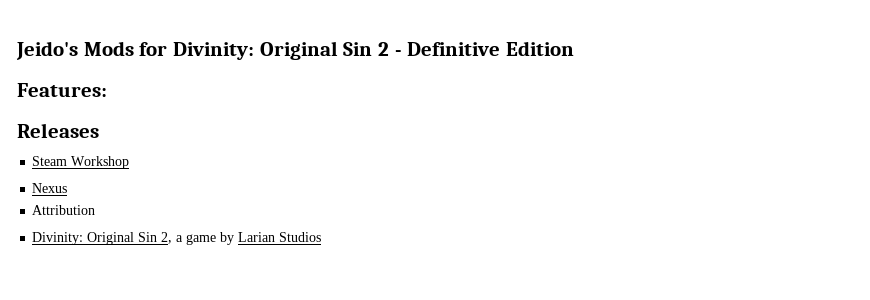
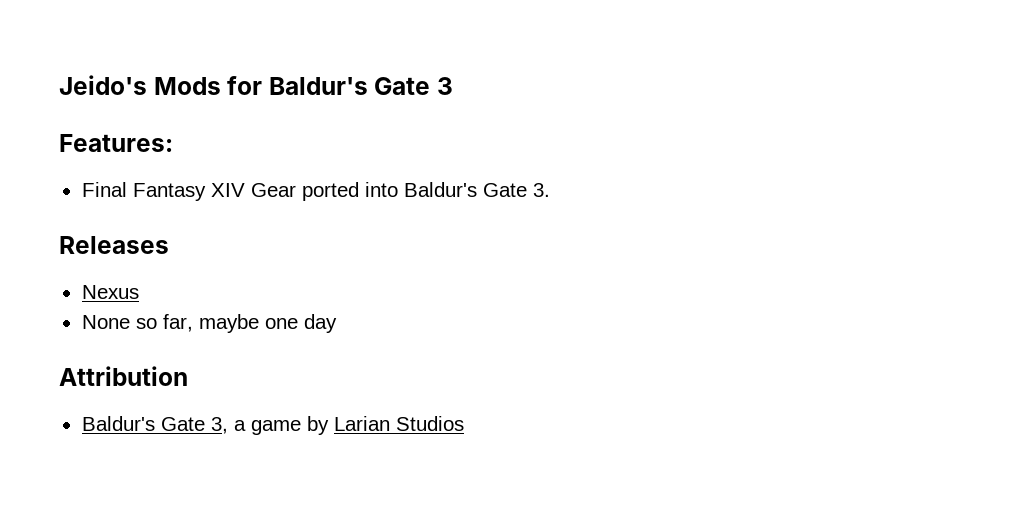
[173,41,575,60] [17,83,107,97] Divinity: Original Sin 2 - Definitive Edition // Features: -> [268,77,454,95] [59,134,173,152] [81,182,550,201] Baldur's Gate 3 // Features: // Final Fantasy XIV Gear ported into Baldur's Gate 3.
[32,156,130,169] // Steam Workshop -> (169, 245) none
[32,205,96,215] [32,232,173,245] Attribution // Divinity: Original Sin 2, -> [81,314,337,333] [59,366,188,386] [81,416,228,434] None so far, maybe one day // Attribution // Baldur's Gate 3,

